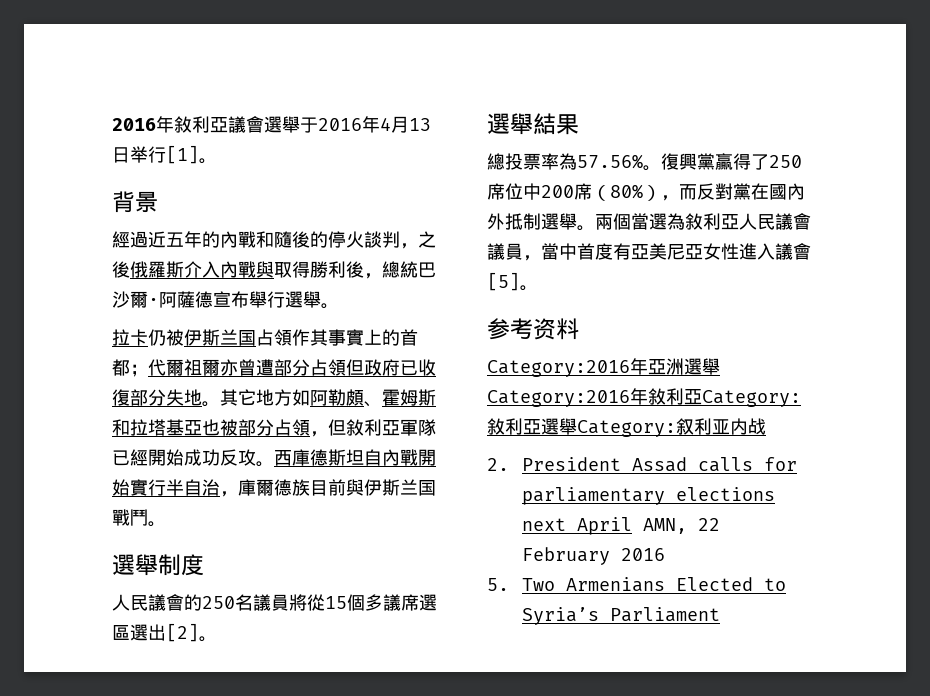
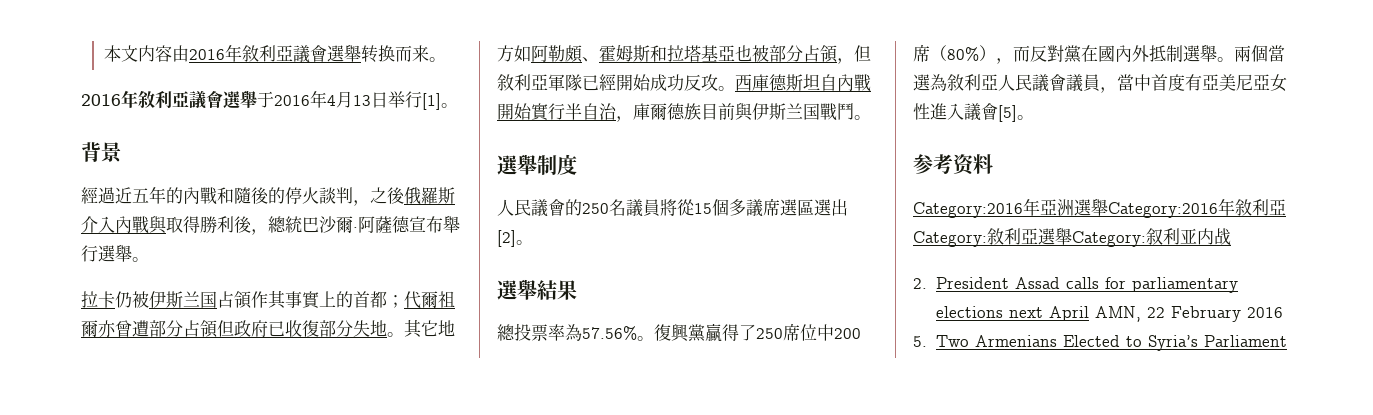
(112, 124) none -> [103,44,446,63] 本文内容由2016年敘利亞議會選舉转换而来。 //

